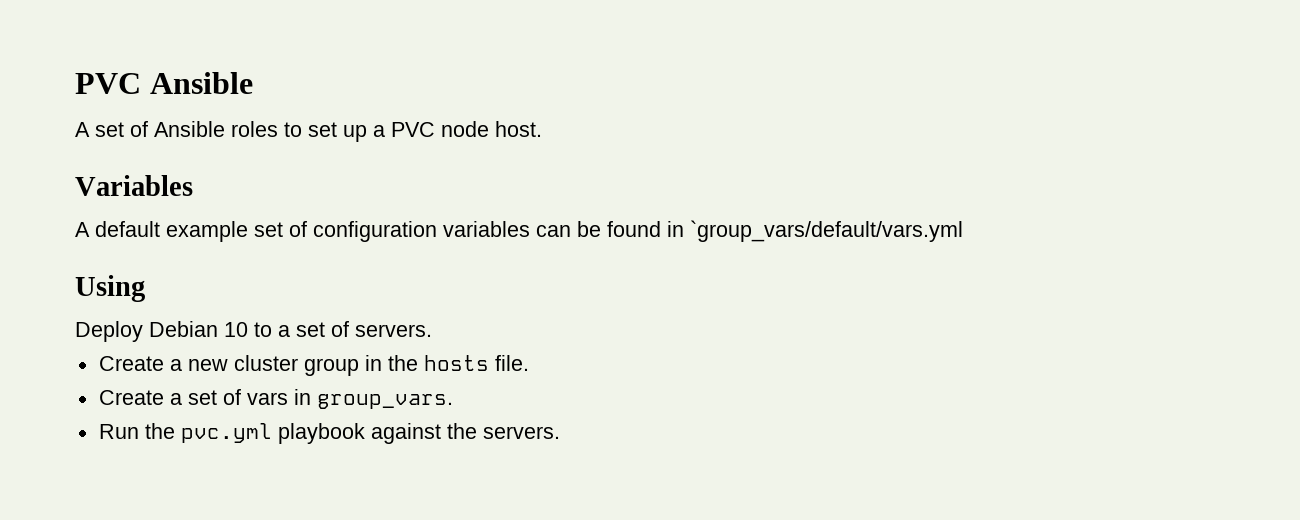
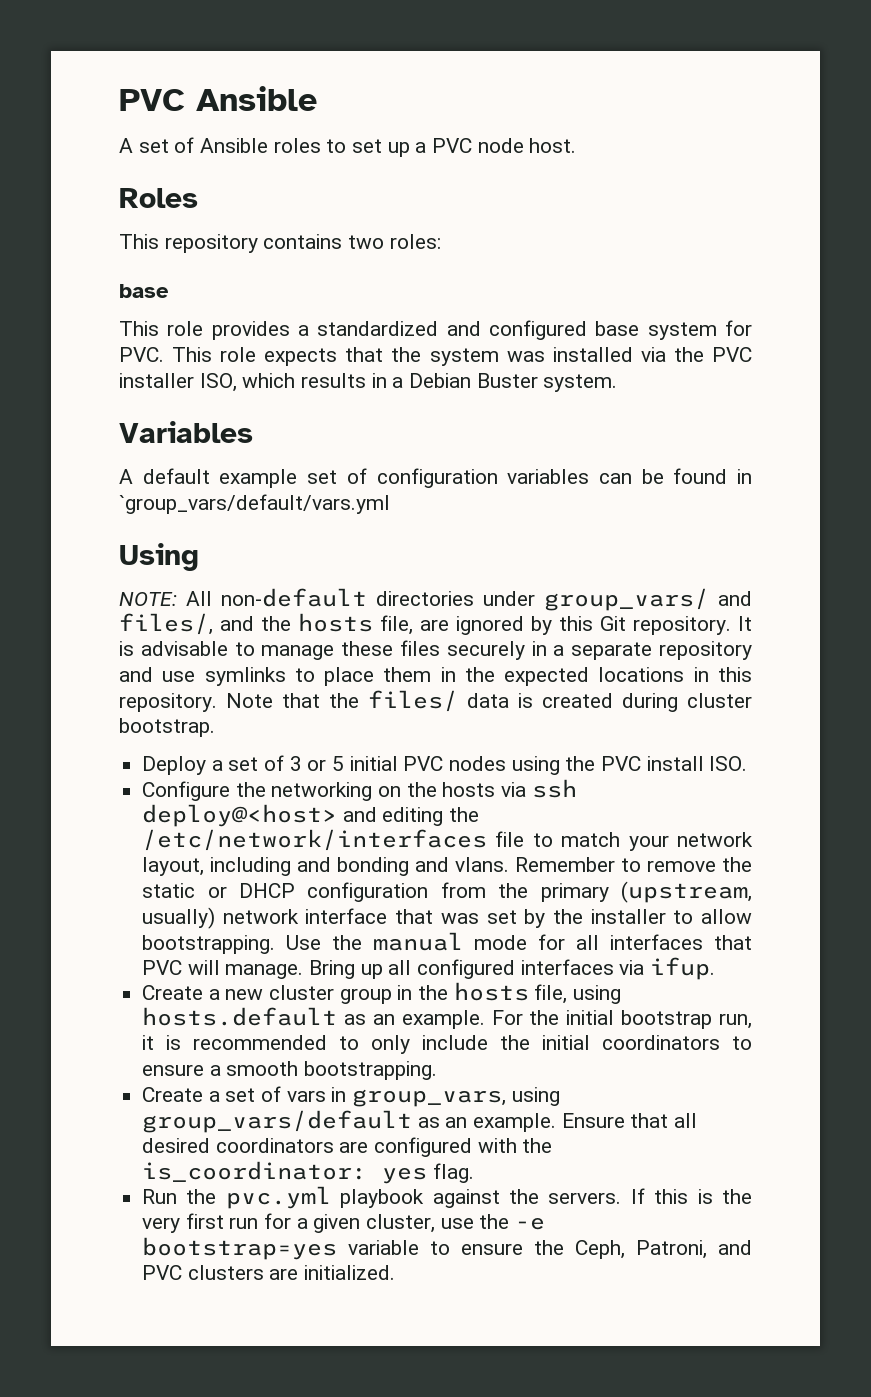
(542, 129) none -> [119,188,198,208] [119,234,441,253] [119,284,169,298] [119,320,752,340] [119,347,752,366] [119,373,618,392] // Roles // This repository contains two roles: // base // This role provides a standardized and configured base system for PVC. This role expects that the system was installed via the PVC installer ISO, which results in a Debian Buster system.
[75,321,432,342] Deploy Debian 10 to a set of servers. -> [119,588,752,611] [119,613,752,635] [119,640,752,660] [119,667,752,686] [119,690,752,712] [119,718,215,737] [142,755,748,775] [142,779,577,801] [142,804,480,827] [142,829,753,851] [142,857,752,876] [142,881,752,903] [142,907,752,929] [142,932,752,954] [142,957,716,980] NOTE: All non-default directories under group_vars/ and files/, and the hosts file, are ignored by this Git repository. It is advisable to manage these files securely in a separate repository and use symlinks to place them in the expected locations in this repository. Note that the files/ data is created during cluster bootstrap. // Deploy a set of 3 or 5 initial PVC nodes using the PVC install ISO. // Configure the networking on the hosts via ssh deploy@<host> and editing the /etc/network/interfaces file to match your network layout, including and bonding and vlans. Remember to remove the static or DHCP configuration from the primary (upstream, usually) network interface that was set by the installer to allow bootstrapping. Use the manual mode for all interfaces that PVC will manage. Bring up all configured interfaces via ifup.
[494,355,529,371] file. -> [534,984,622,1004] [142,1007,752,1029] [142,1035,752,1054] [142,1061,438,1080] file, using hosts.default as an example. For the initial bootstrap run, it is recommended to only include the initial coordinators to ensure a smooth bootstrapping.
[316,394,453,409] group_vars. -> [352,1087,560,1107] [142,1110,698,1133] [142,1137,553,1157] [142,1161,474,1184] group_vars, using group_vars/default as an example. Ensure that all desired coordinators are configured with the is_coordinator: yes flag.
(560, 432) none -> [630,1188,752,1204] [142,1213,546,1233] [142,1237,752,1260] [142,1265,396,1280] If this is the very first run for a given cluster, use the -e bootstrap=yes variable to ensure the Ceph, Patroni, and PVC clusters are initialized.

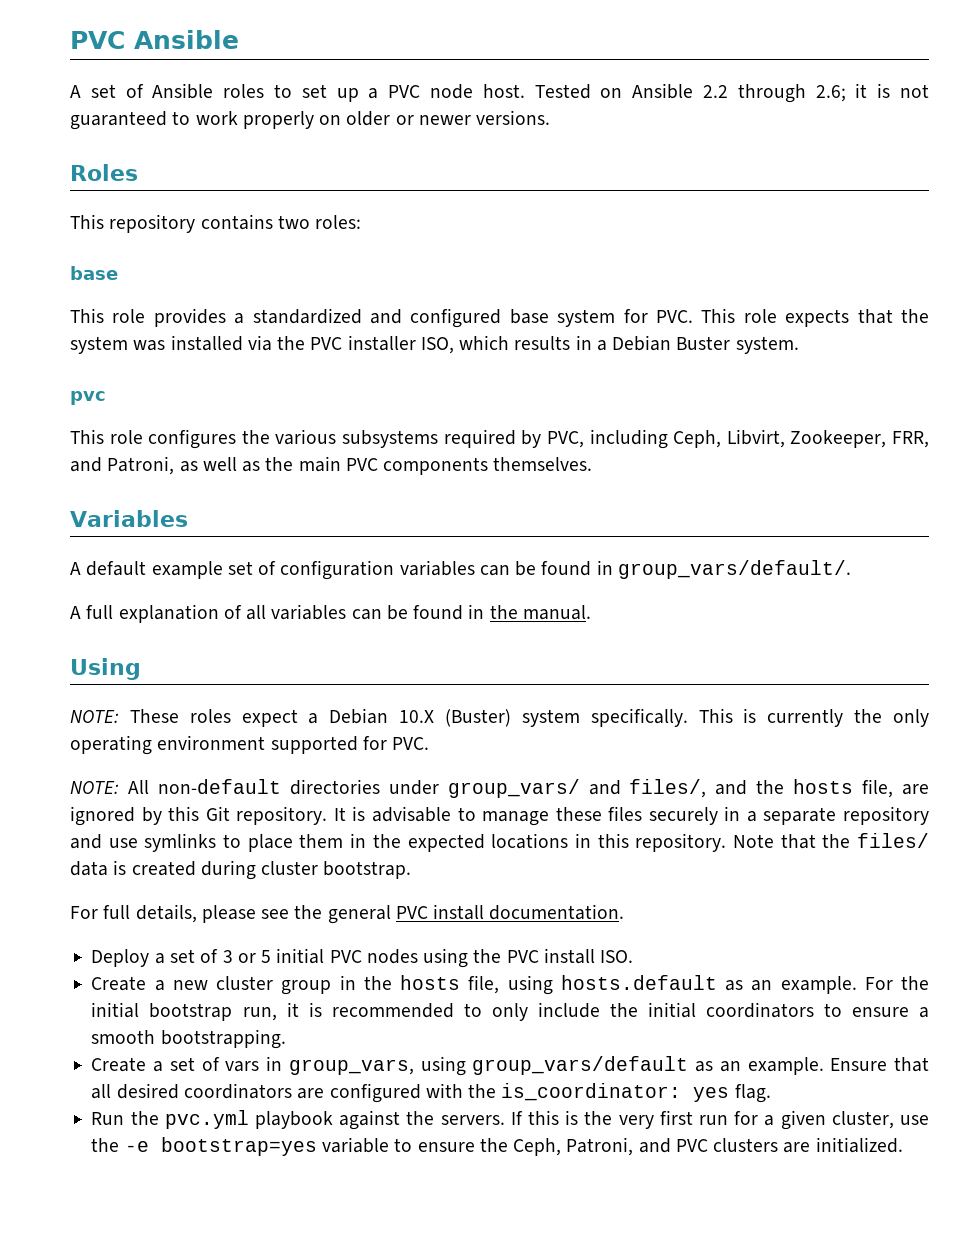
(577, 145) none -> [534,83,929,103] [70,110,551,130] Tested on Ansible 2.2 through 2.6; it is not guaranteed to work properly on older or newer versions.
(618, 383) none -> [70,391,106,405] [70,429,929,449] [70,456,593,475] // pvc // This role configures the various subsystems required by PVC, including Ceph, Libvirt, Zookeeper, FRR, and Patroni, as well as the main PVC components themselves.
[119,494,390,514] [119,543,199,571] `group_vars/default/vars.yml // Using -> [617,560,851,579] [70,604,591,623] [70,658,141,680] [70,708,930,727] [70,735,430,755] group_vars/default/. // A full explanation of all variables can be found in the manual. // Using // NOTE: These roles expect a Debian 10.X (Buster) system specifically. This is currently the only operating environment supported for PVC.
(215, 727) none -> [70,904,625,924] // For full details, please see the general PVC install documentation.
[142,779,577,801] [142,804,480,827] [142,829,753,851] [142,857,752,876] [142,881,752,903] [142,907,752,929] [142,932,752,954] [142,957,716,980] // Configure the networking on the hosts via ssh deploy@<host> and editing the /etc/network/interfaces file to match your network layout, including and bonding and vlans. Remember to remove the static or DHCP configuration from the primary (upstream, usually) network interface that was set by the installer to allow bootstrapping. Use the manual mode for all interfaces that PVC will manage. Bring up all configured interfaces via ifup. -> (634, 956) none

